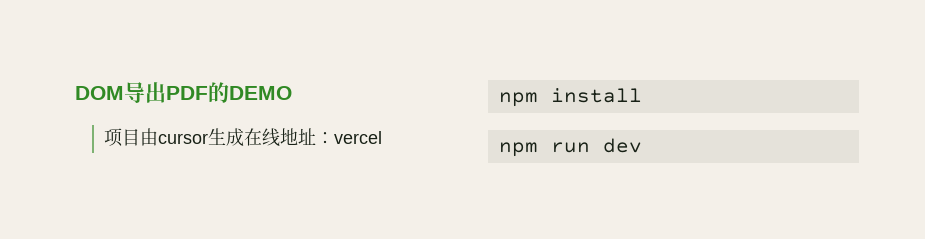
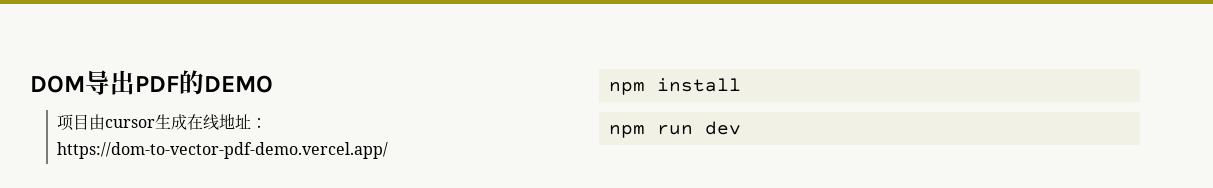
[334,131,383,144] vercel -> [56,142,388,159] https://dom-to-vector-pdf-demo.vercel.app/

